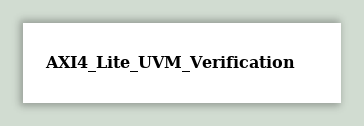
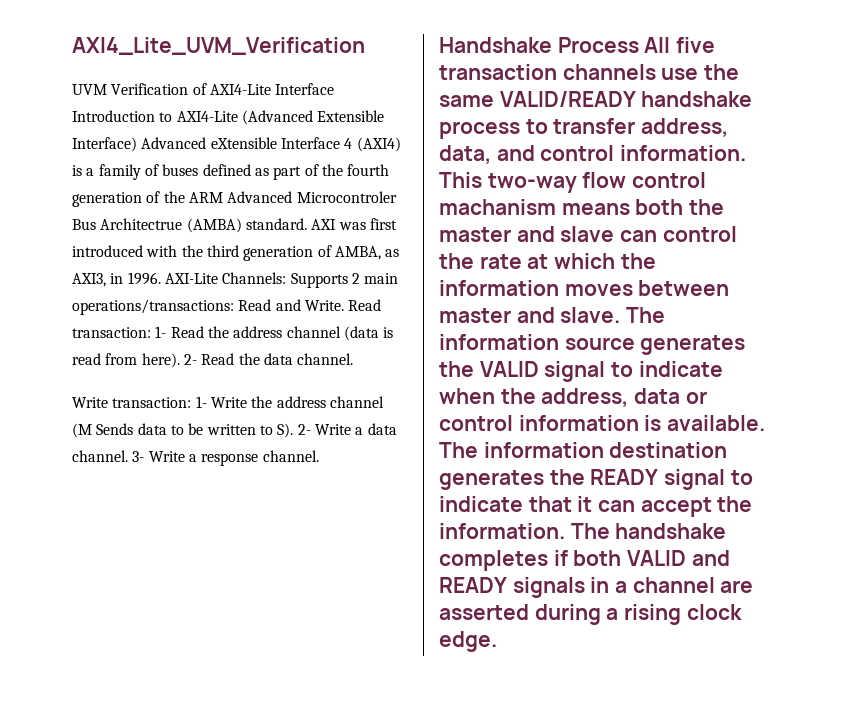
(295, 64) none -> [72,83,335,95] [72,110,385,125] [72,137,401,152] [72,164,390,180] [72,191,397,207] [72,218,397,233] [72,245,400,261] [72,272,399,288] [72,299,382,315] [72,326,394,341] [72,353,354,368] [72,396,384,408] [72,423,397,438] [72,450,319,466] [439,37,716,53] [439,64,740,80] [439,91,753,107] [439,118,729,139] [439,145,747,164] [439,172,707,193] [439,199,725,215] [439,226,737,242] [439,253,656,269] [439,280,730,296] [439,307,666,323] [439,334,746,355] [439,361,723,382] [439,388,707,407] [439,415,766,431] [439,442,728,458] [439,469,753,490] [439,496,753,517] [439,523,727,539] [439,550,730,571] [439,577,754,598] [439,604,742,625] [439,631,497,652] // UVM Verification of AXI4-Lite Interface Introduction to AXI4-Lite (Advanced Extensible Interface) Advanced eXtensible Interface 4 (AXI4) is a family of buses defined as part of the fourth generation of the ARM Advanced Microcontroler Bus Architectrue (AMBA) standard. AXI was first introduced with the third generation of AMBA, as AXI3, in 1996. AXI-Lite Channels: Supports 2 main operations/transactions: Read and Write. Read transaction: 1- Read the address channel (data is read from here). 2- Read the data channel. // Write transaction: 1- Write the address channel (M Sends data to be written to S). 2- Write a data channel. 3- Write a response channel. // Handshake Process All five transaction channels use the same VALID/READY handshake process to transfer address, data, and control information. This two-way flow control machanism means both the master and slave can control the rate at which the information moves between master and slave. The information source generates the VALID signal to indicate when the address, data or control information is available. The information destination generates the READY signal to indicate that it can accept the information. The handshake completes if both VALID and READY signals in a channel are asserted during a rising clock edge.

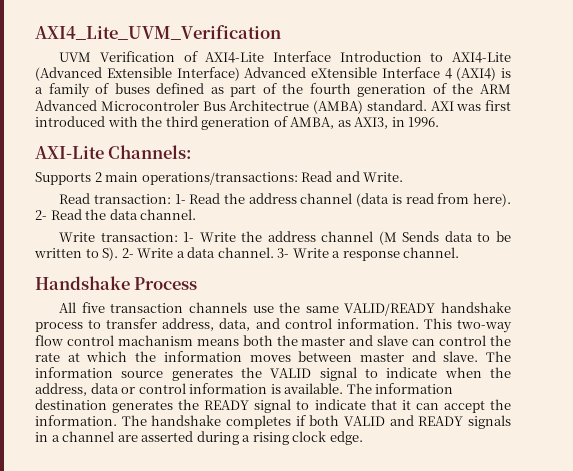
(161, 278) none -> (440, 122) //
(287, 278) none -> (193, 152) //
(344, 305) none -> (404, 177) //
(639, 45) none -> (198, 283) //

